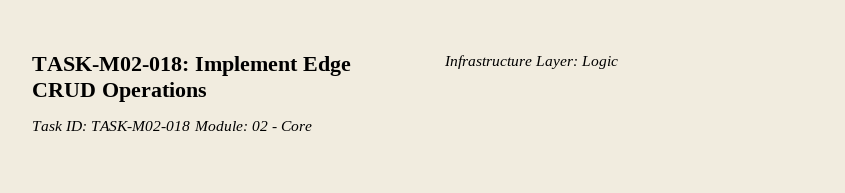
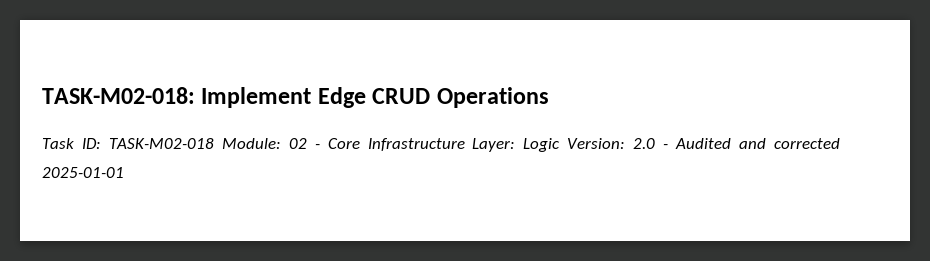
(619, 62) none -> [567,138,840,149] [42,167,124,178] Version: 2.0 - Audited and corrected 2025-01-01

